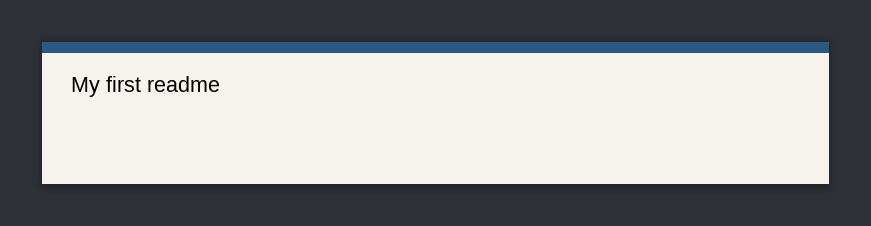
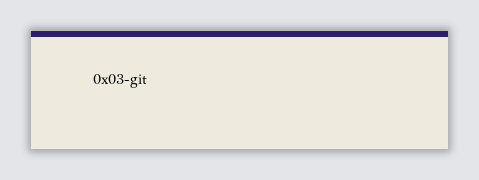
[71,76,220,97] My first readme -> [93,74,147,88] 0x03-git

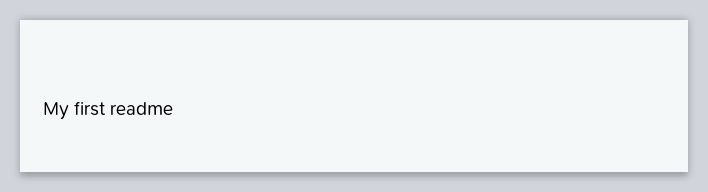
[93,74,147,88] 0x03-git -> [43,101,174,120] My first readme

